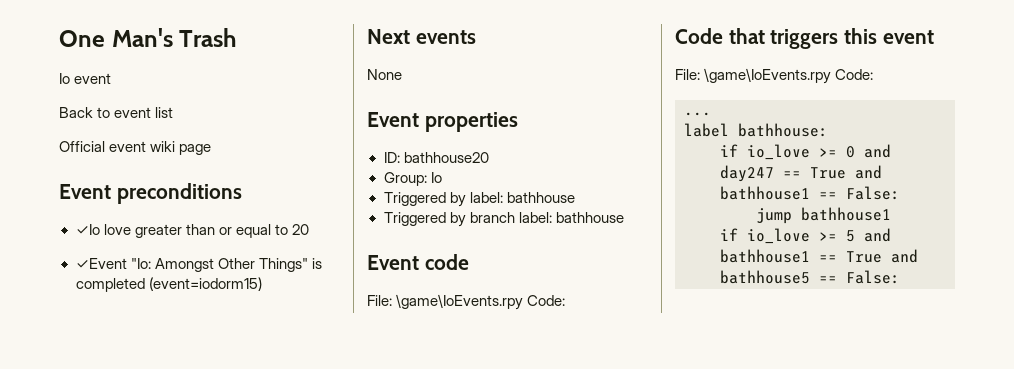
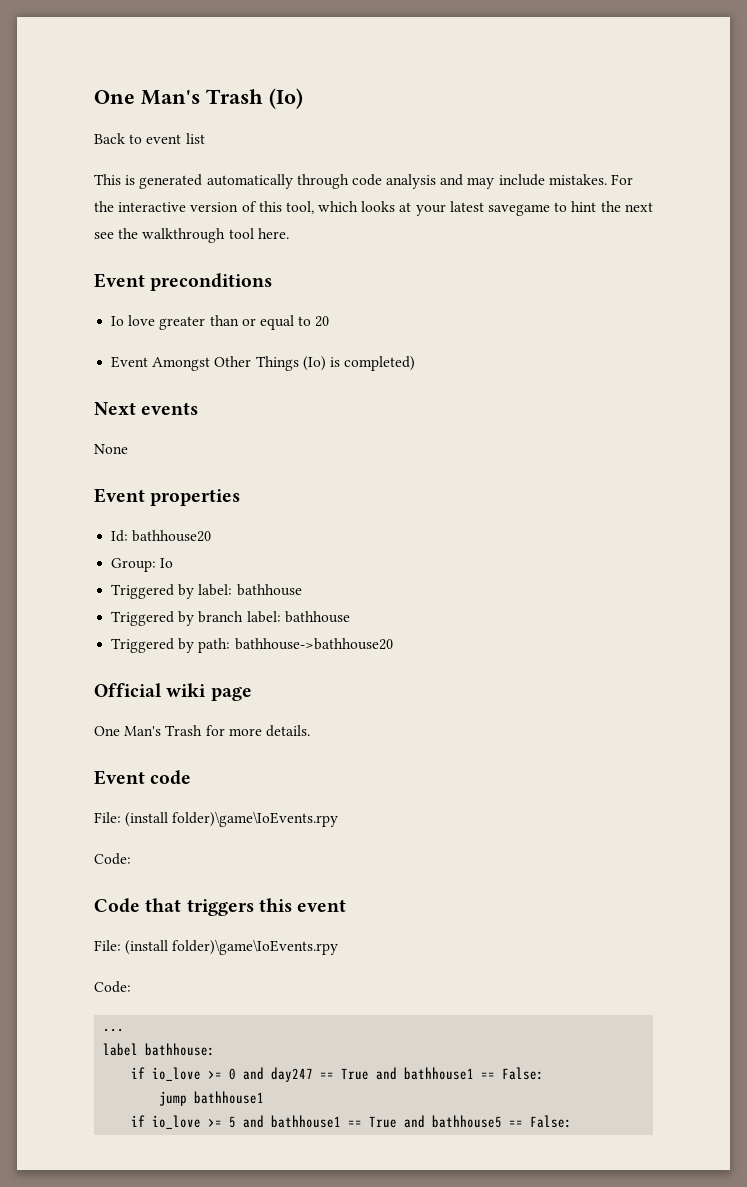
[59,28,238,47] [59,73,112,84] One Man's Trash // Io event -> [94,88,303,109] One Man's Trash (Io)
[59,141,212,155] Official event wiki page -> [94,174,634,189] [94,201,653,216] [94,228,289,243] This is generated automatically through code analysis and may include mistakes. For the interactive version of this tool, which looks at your latest savegame to hint the next see the walkthrough tool here.
[75,224,100,235] ✓Io -> [111,316,125,326] Io
[75,258,322,272] [75,277,262,292] ✓Event "Io: Amongst Other Things" is completed (event=iodorm15) -> [111,356,416,371] Event Amongst Other Things (Io) is completed)
[383,152,400,163] ID: -> [111,530,129,542] Id:
(624, 217) none -> [111,638,393,653] [94,683,252,701] [94,725,310,737] // Triggered by path: bathhouse->bathhouse20 // Official wiki page // One Man's Trash for more details.
[396,294,524,310] \game\IoEvents.rpy -> [125,811,339,827] (install folder)\game\IoEvents.rpy //
[704,68,832,84] \game\IoEvents.rpy -> [125,939,339,955] (install folder)\game\IoEvents.rpy //

